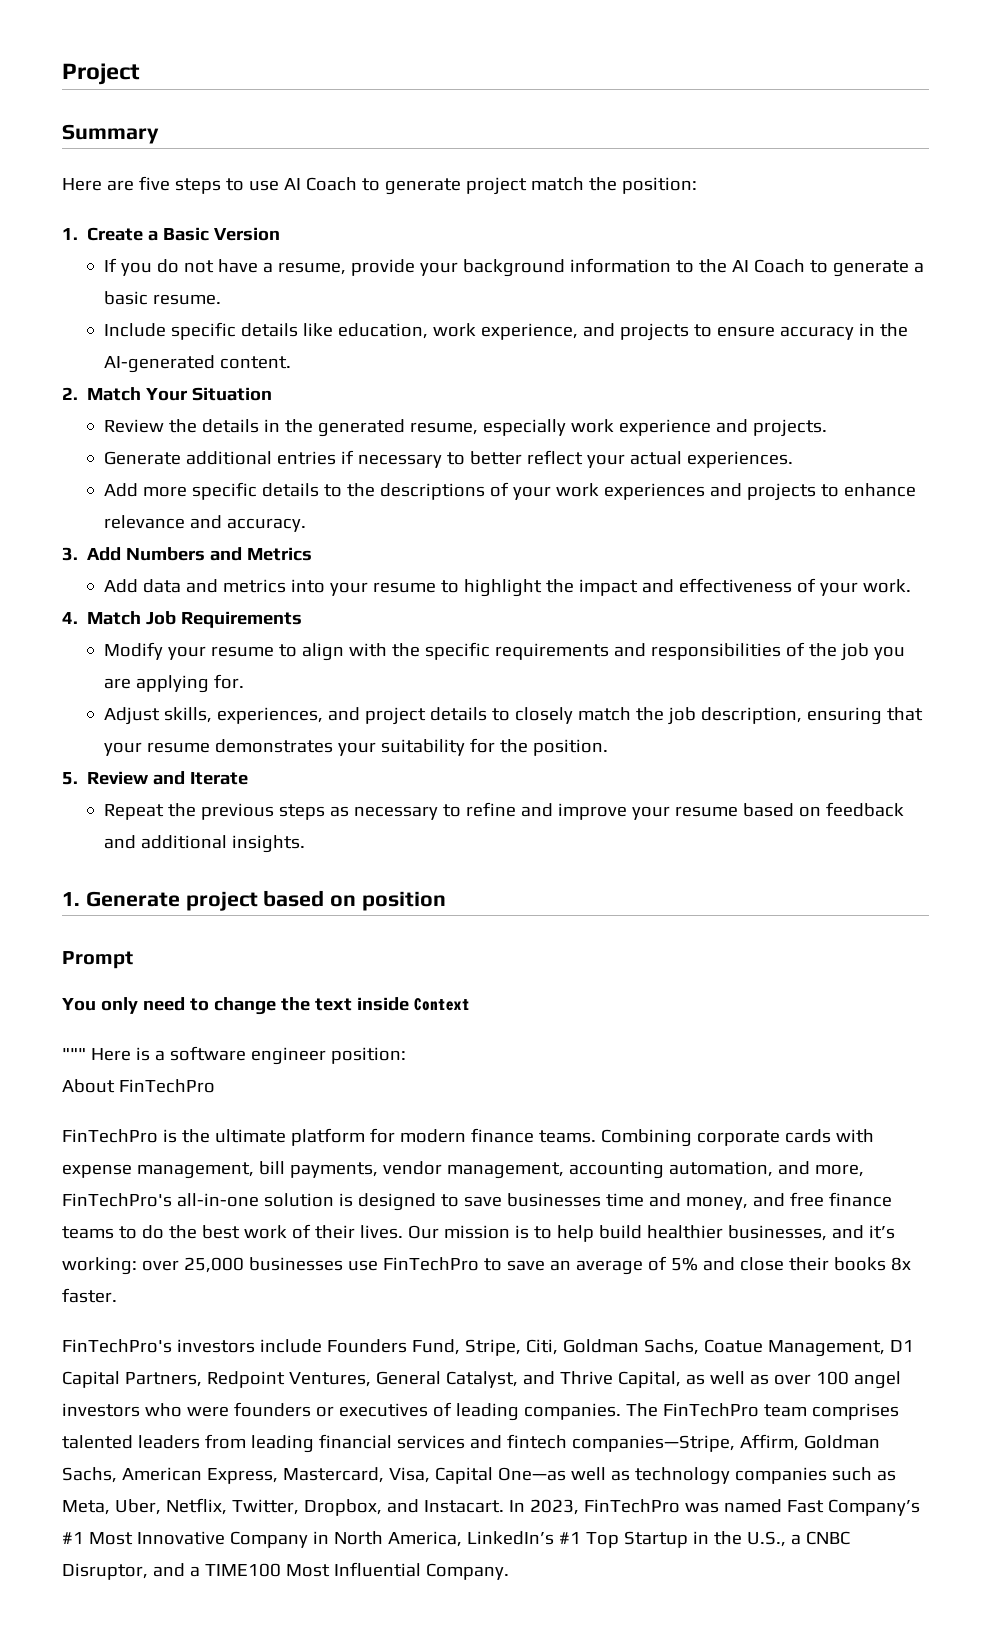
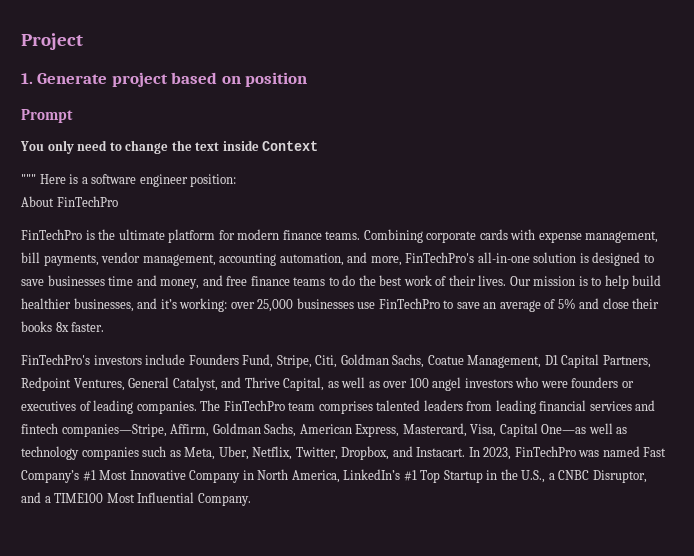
[62,124,159,144] [62,176,697,195] [62,227,281,241] [103,258,924,277] [103,291,221,305] [103,322,908,341] [103,355,291,373] [62,387,273,401] [103,419,827,437] [103,450,793,468] [103,482,916,501] [103,515,306,532] [62,547,313,561] [103,578,911,597] [62,611,303,628] [103,642,905,661] [103,674,244,693] [103,707,923,725] [103,738,608,756] [62,771,249,785] [103,802,904,820] [103,835,305,853] // Summary // Here are five steps to use AI Coach to generate project match the position: // 1. Create a Basic Version // If you do not have a resume, provide your background information to the AI Coach to generate a basic resume. // Include specific details like education, work experience, and projects to ensure accuracy in the AI-generated content. // 2. Match Your Situation // Review the details in the generated resume, especially work experience and projects. // Generate additional entries if necessary to better reflect your actual experiences. // Add more specific details to the descriptions of your work experiences and projects to enhance relevance and accuracy. // 3. Add Numbers and Metrics // Add data and metrics into your resume to highlight the impact and effectiveness of your work. // 4. Match Job Requirements // Modify your resume to align with the specific requirements and responsibilities of the job you are applying for. // Adjust skills, experiences, and project details to closely match the job description, ensuring that your resume demonstrates your suitability for the position. // 5. Review and Iterate // Repeat the previous steps as necessary to refine and improve your resume based on feedback and additional insights. -> (83, 41) none

